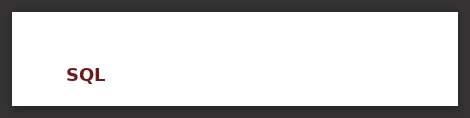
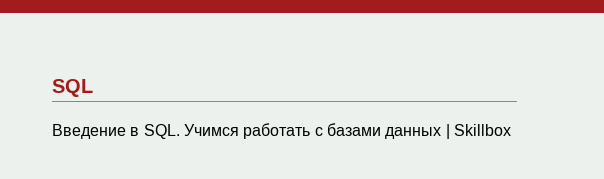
(105, 76) none -> [52,123,511,139] // Введение в SQL. Учимся работать с базами данных | Skillbox

